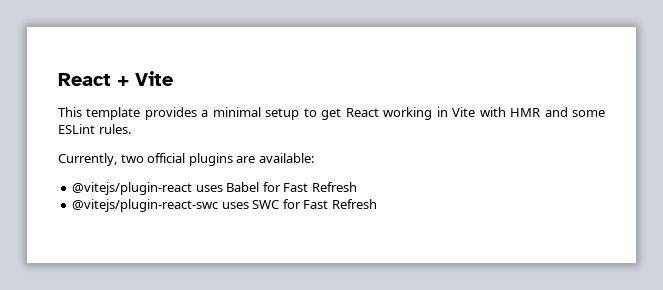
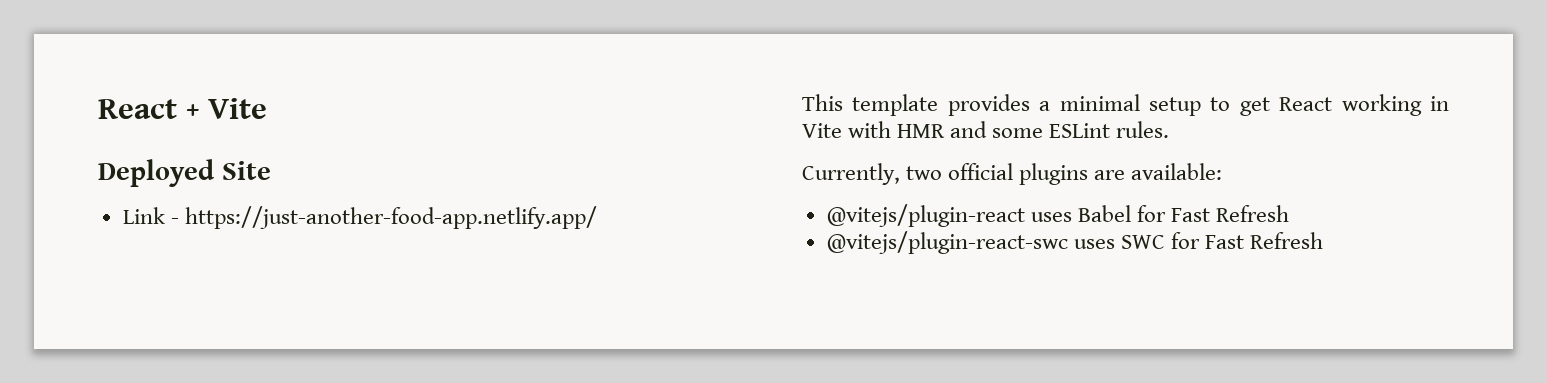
(173, 78) none -> [98,159,271,187] [122,206,597,229] // Deployed Site // Link - https://just-another-food-app.netlify.app/

